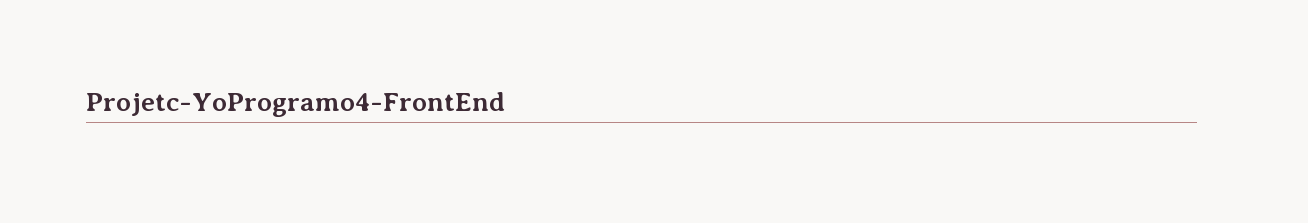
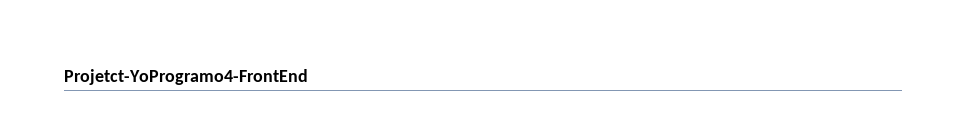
[86,92,505,117] Projetc-YoProgramo4-FrontEnd -> [64,69,308,85] Projetct-YoProgramo4-FrontEnd

